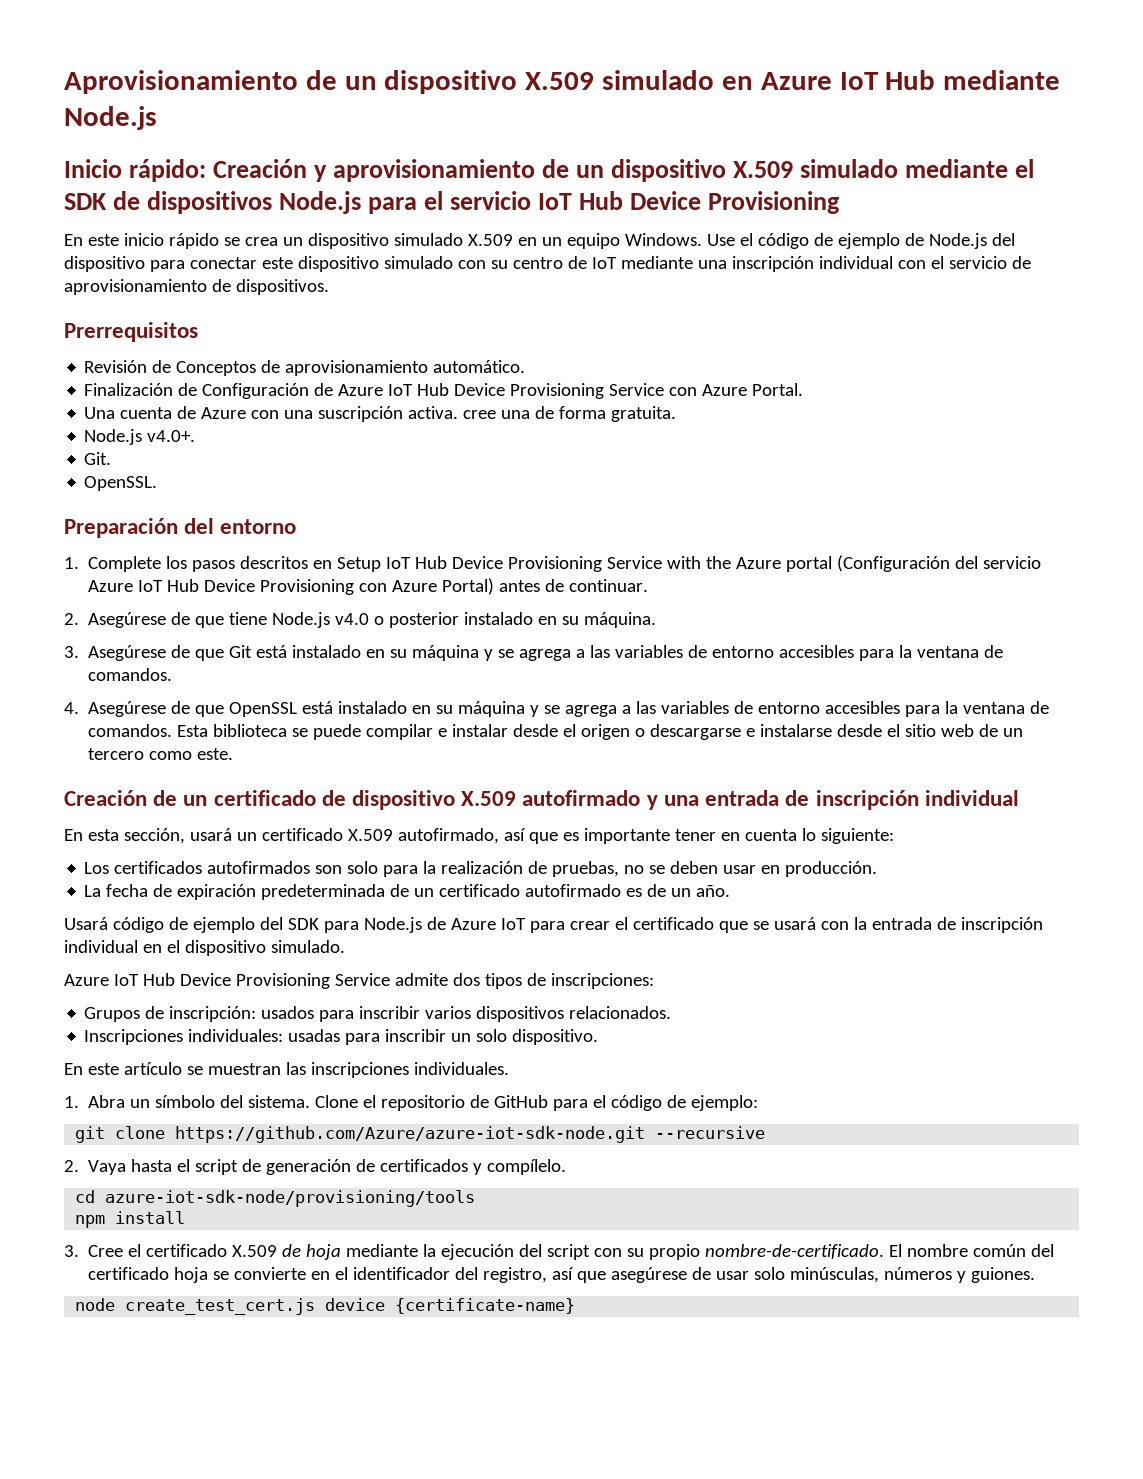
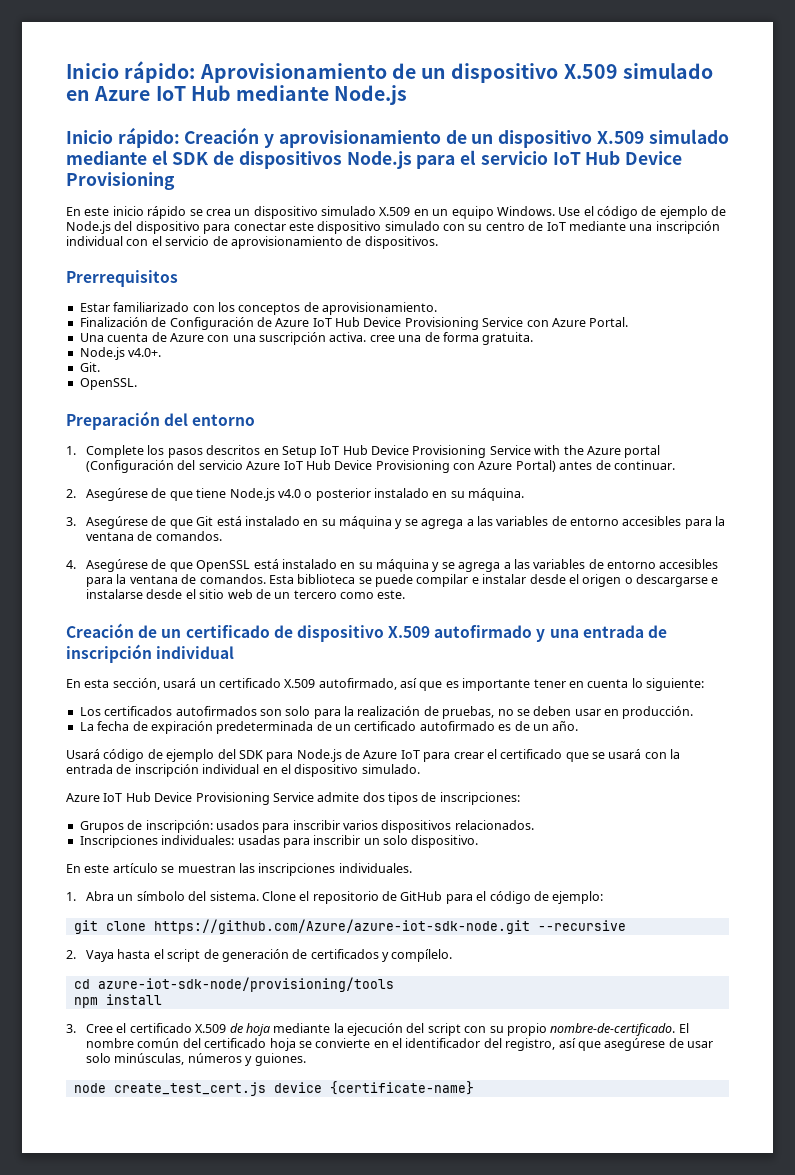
(64, 82) none -> [66,61,196,83] Inicio rápido:
[84,360,526,376] Revisión de Conceptos de aprovisionamiento automático. -> [79,302,437,315] Estar familiarizado con los conceptos de aprovisionamiento.

